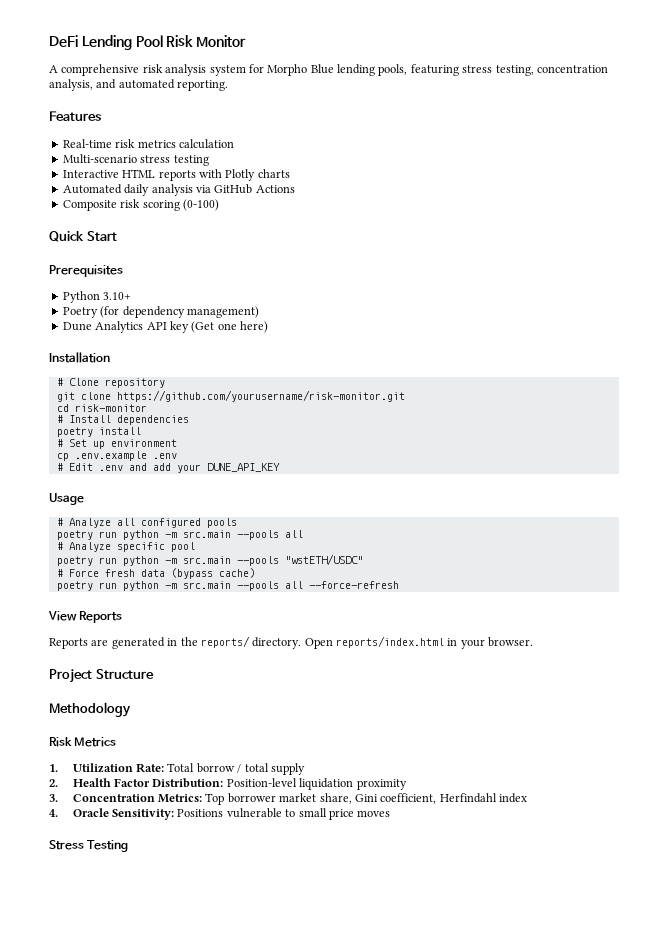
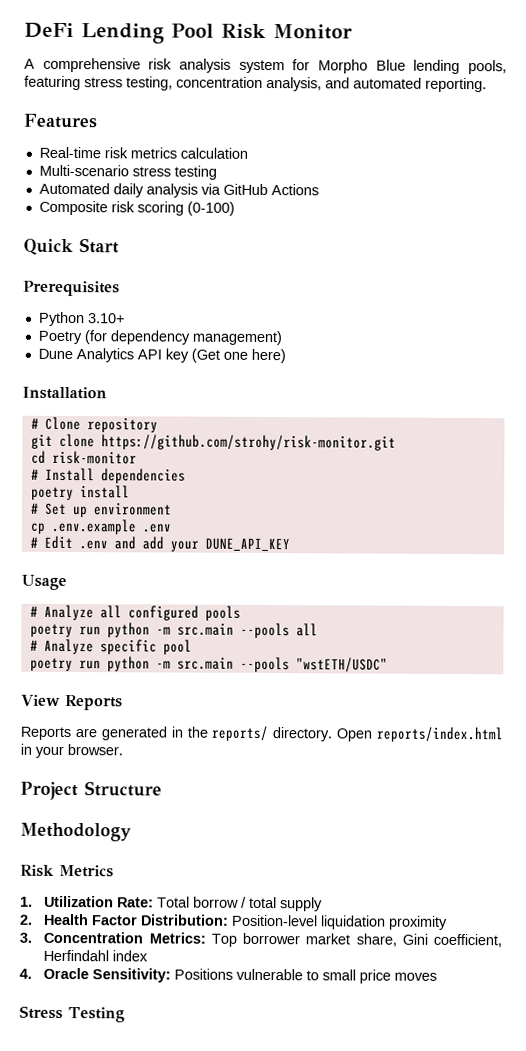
[62,169,290,181] // Interactive HTML reports with Plotly charts -> (217, 172) none
[116,390,405,402] https://github.com/yourusername/risk-monitor.git -> [100,434,396,451] https://github.com/strohy/risk-monitor.git
[56,568,255,579] [56,581,399,591] // # Force fresh data (bypass cache) // poetry run python -m src.main --pools all --force-refresh -> (388, 665) none

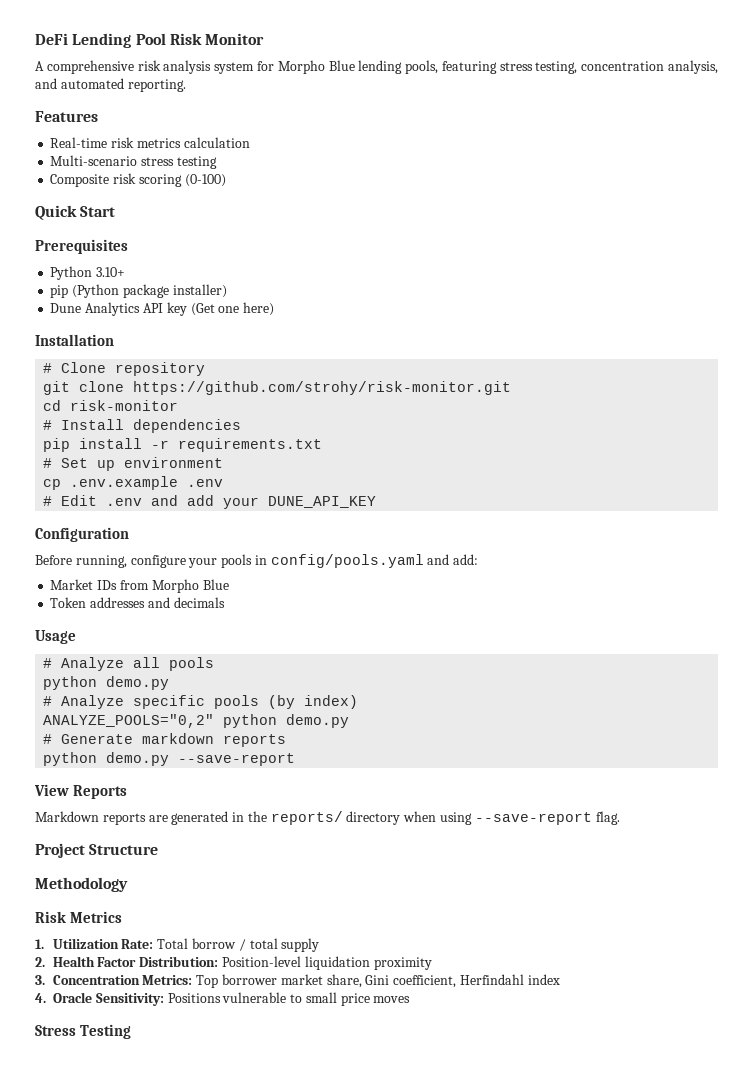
[38,182,319,198] // Automated daily analysis via GitHub Actions -> (217, 162) none
[37,330,282,346] Poetry (for dependency management) -> [50,284,227,298] pip (Python package installer)
[30,486,74,501] poetry -> [43,438,71,452] pip
(130, 492) none -> [151,438,323,452] -r requirements.txt
(290, 544) none -> [35,527,129,542] [35,554,479,568] [50,579,229,593] [50,597,225,608] // Configuration // Before running, configure your pools in config/pools.yaml and add: // Market IDs from Morpho Blue // Token addresses and decimals
[127,605,199,621] configured -> (161, 662) none
[29,622,318,639] [29,638,192,655] [29,656,388,673] poetry run python -m src.main --pools all // # Analyze specific pool // poetry run python -m src.main --pools "wstETH/USDC" -> [43,676,170,690] [43,695,359,709] [43,714,350,728] [43,733,287,747] [43,752,296,766] python demo.py // # Analyze specific pools (by index) // ANALYZE_POOLS="0,2" python demo.py // # Generate markdown reports // python demo.py --save-report
[20,726,71,741] Reports -> [35,811,146,825] Markdown reports
[272,726,503,743] [20,743,123,758] directory. Open reports/index.html in your browser. -> [346,811,620,825] directory when using --save-report flag.

